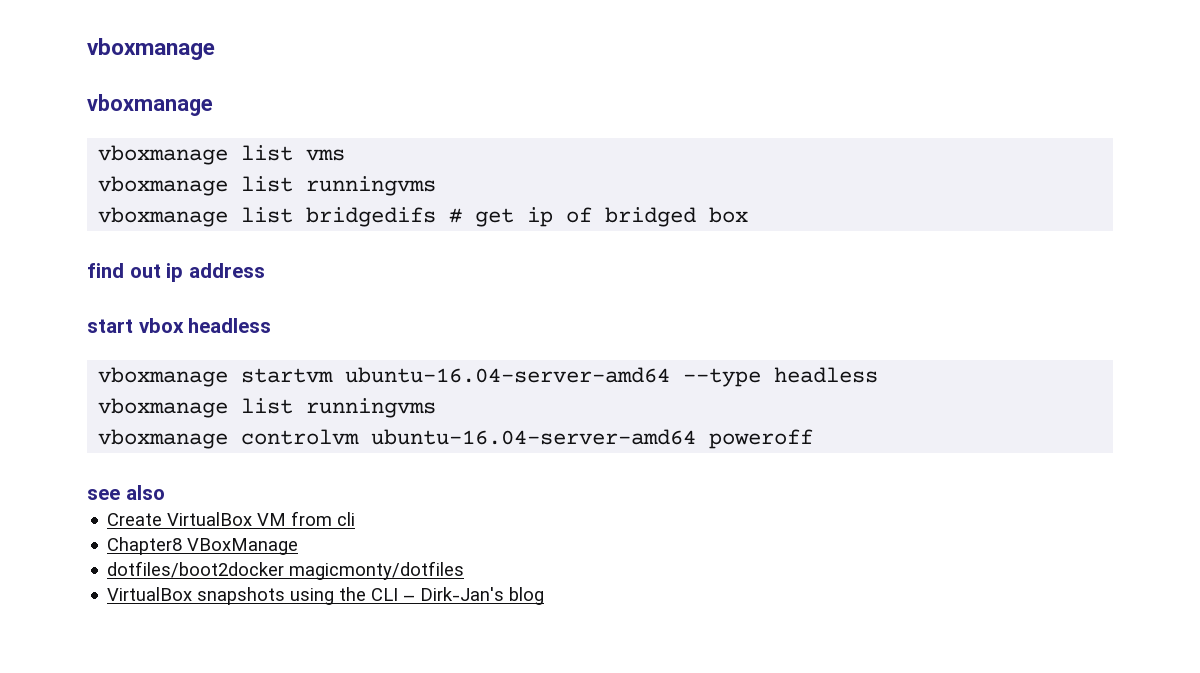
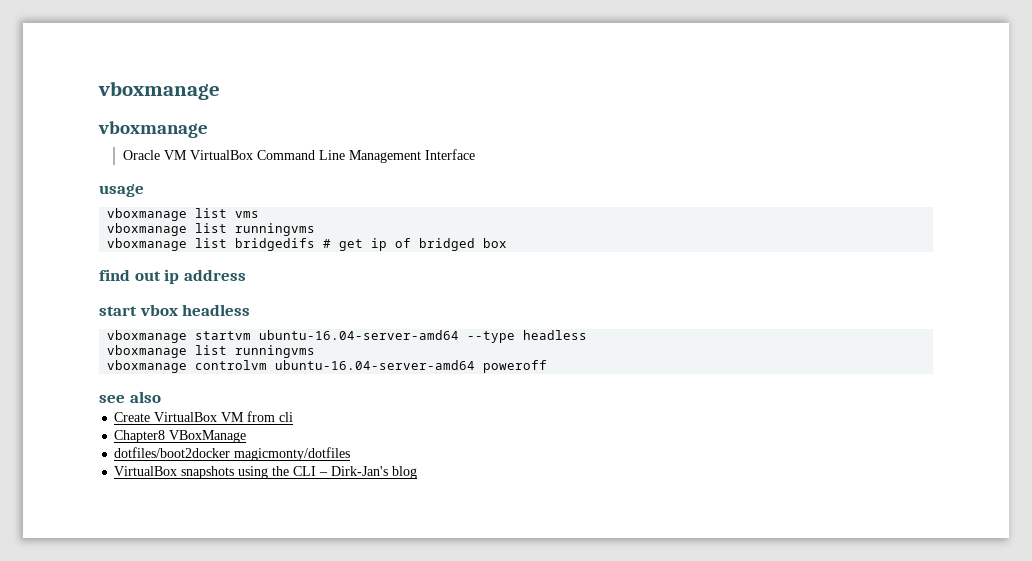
[87,38,215,60] [87,94,213,116] vboxmanage // vboxmanage -> [98,81,220,100] [98,121,208,138] [122,149,475,163] [99,184,144,197] vboxmanage // vboxmanage // Oracle VM VirtualBox Command Line Management Interface // usage

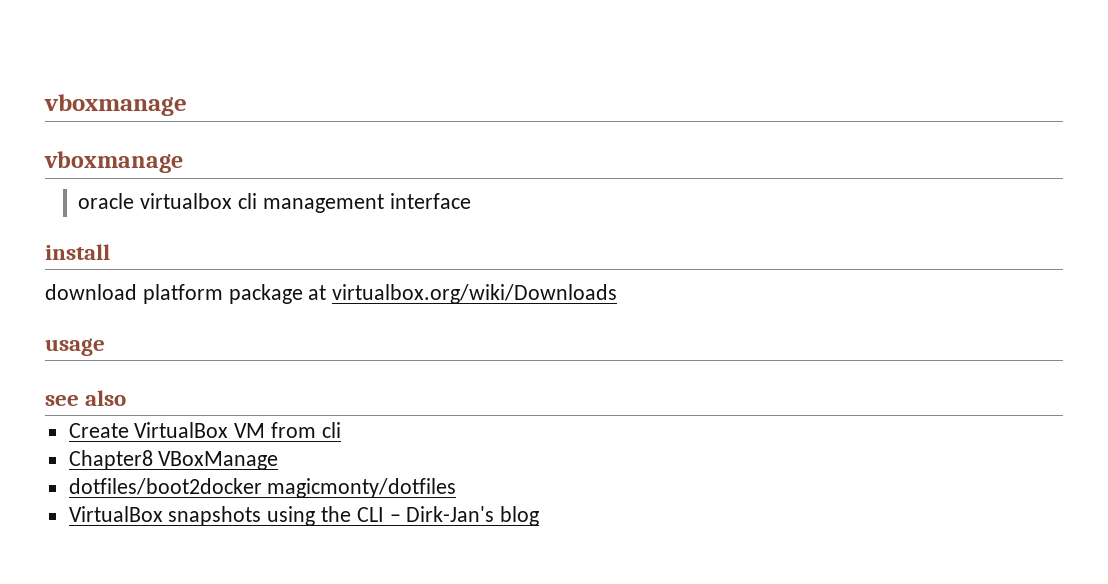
[122,149,475,163] [99,184,144,197] [107,208,260,221] [107,223,316,236] [107,238,508,251] [99,269,246,284] [99,304,251,316] [107,330,588,343] [107,345,316,358] [107,360,548,373] Oracle VM VirtualBox Command Line Management Interface // usage // vboxmanage list vms // vboxmanage list runningvms // vboxmanage list bridgedifs # get ip of bridged box // find out ip address // start vbox headless // vboxmanage startvm ubuntu-16.04-server-amd64 --type headless // vboxmanage list runningvms // vboxmanage controlvm ubuntu-16.04-server-amd64 poweroff -> [78,193,471,213] [45,244,110,260] [45,284,618,304] [45,338,105,356] oracle virtualbox cli management interface // install // download platform package at virtualbox.org/wiki/Downloads // usage

